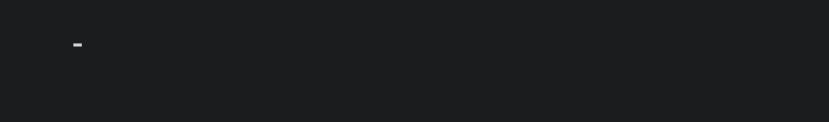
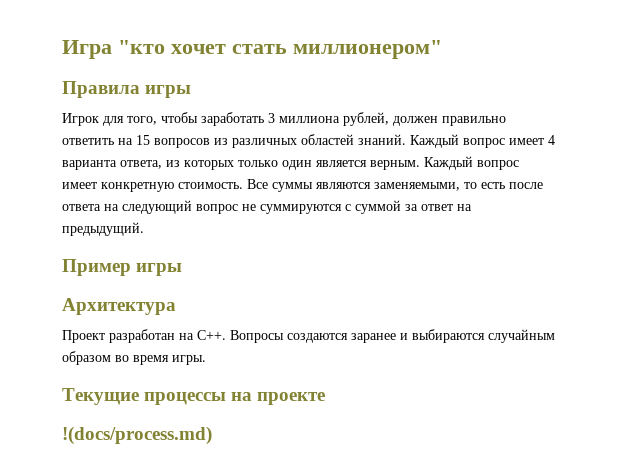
[72,43,83,54] - -> [62,40,442,59] [62,81,192,98] [62,112,506,126] [62,134,555,148] [62,156,519,170] [62,179,543,192] [62,200,472,214] [62,222,144,236] [62,259,183,276] [62,298,176,315] [62,329,555,343] [62,351,206,365] [62,388,326,405] [62,426,212,445] Игра "кто хочет стать миллионером" // Правила игры // Игрок для того, чтобы заработать 3 миллиона рублей, должен правильно ответить на 15 вопросов из различных областей знаний. Каждый вопрос имеет 4 варианта ответа, из которых только один является верным. Каждый вопрос имеет конкретную стоимость. Все суммы являются заменяемыми, то есть после ответа на следующий вопрос не суммируются с суммой за ответ на предыдущий. // Пример игры // Архитектура // Проект разработан на C++. Вопросы создаются заранее и выбираются случайным образом во время игры. // Текущие процессы на проекте // !(docs/process.md)

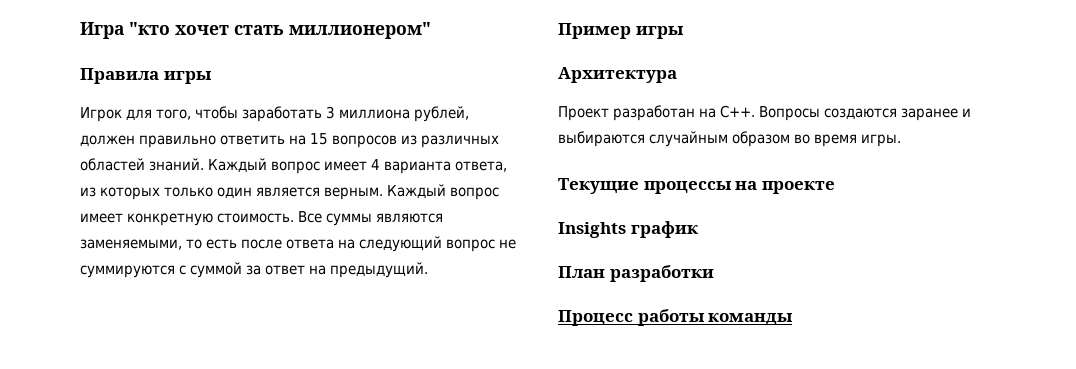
[62,426,212,445] !(docs/process.md) -> [558,221,698,238] [558,265,714,282] [558,309,794,326] Insights график // План разработки // Процесс работы команды

